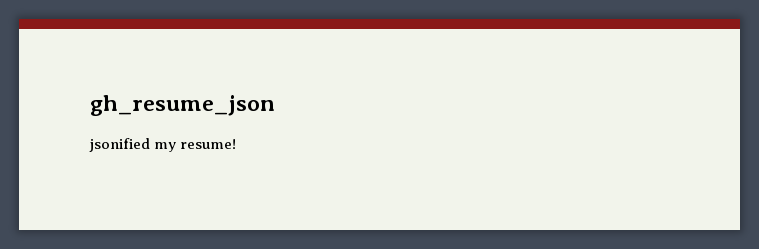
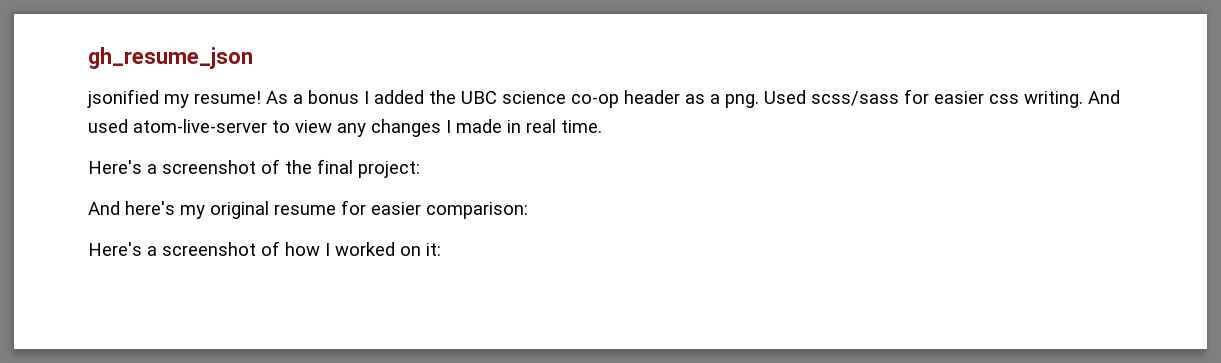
(237, 144) none -> [266,89,1120,108] [88,119,602,137] [88,159,420,178] [88,200,528,219] [88,241,441,256] As a bonus I added the UBC science co-op header as a png. Used scss/sass for easier css writing. And used atom-live-server to view any changes I made in real time. // Here's a screenshot of the final project: // And here's my original resume for easier comparison: // Here's a screenshot of how I worked on it:

